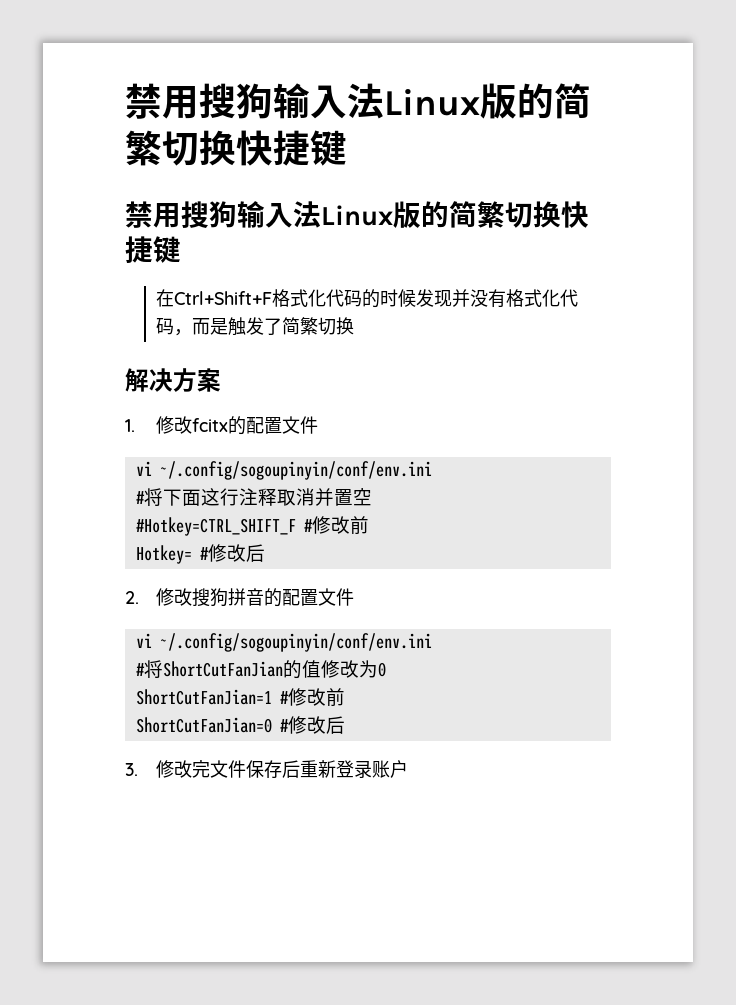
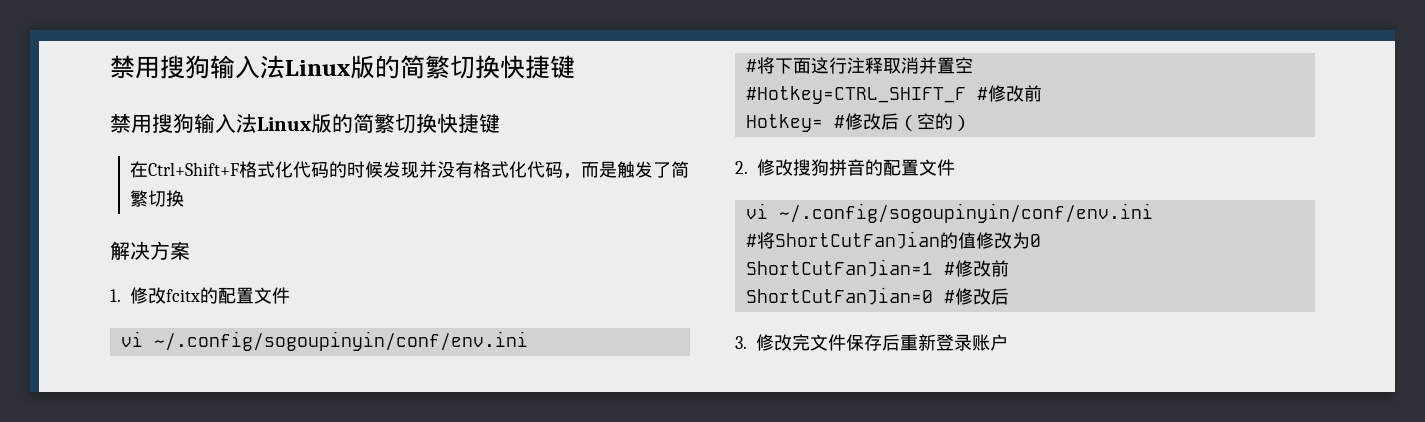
(265, 553) none -> [898,113,971,131] （空的）

